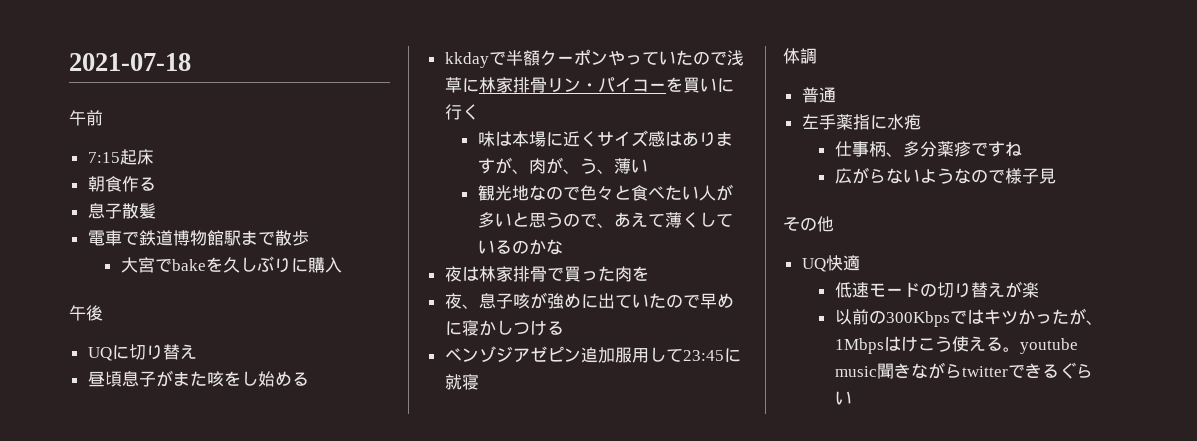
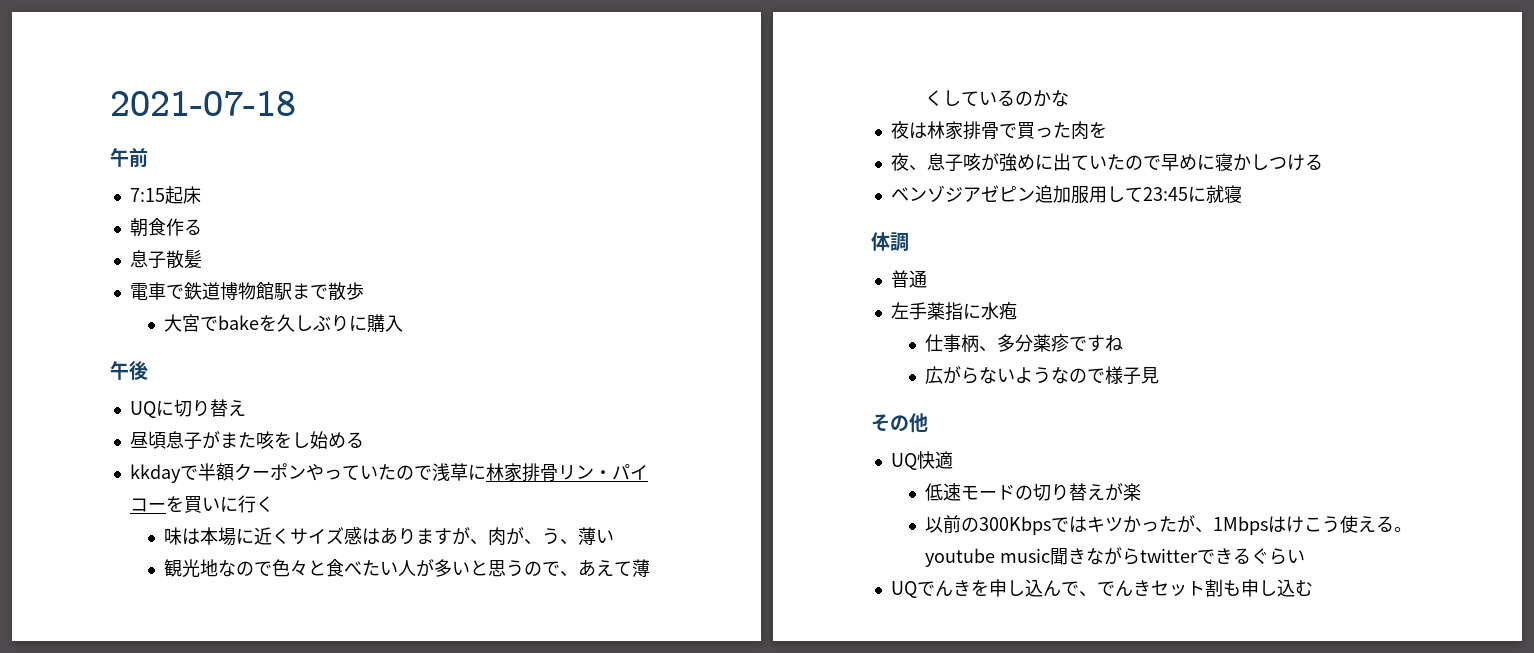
(852, 398) none -> [890,579,1313,598] // UQでんきを申し込んで、でんきセット割も申し込む

